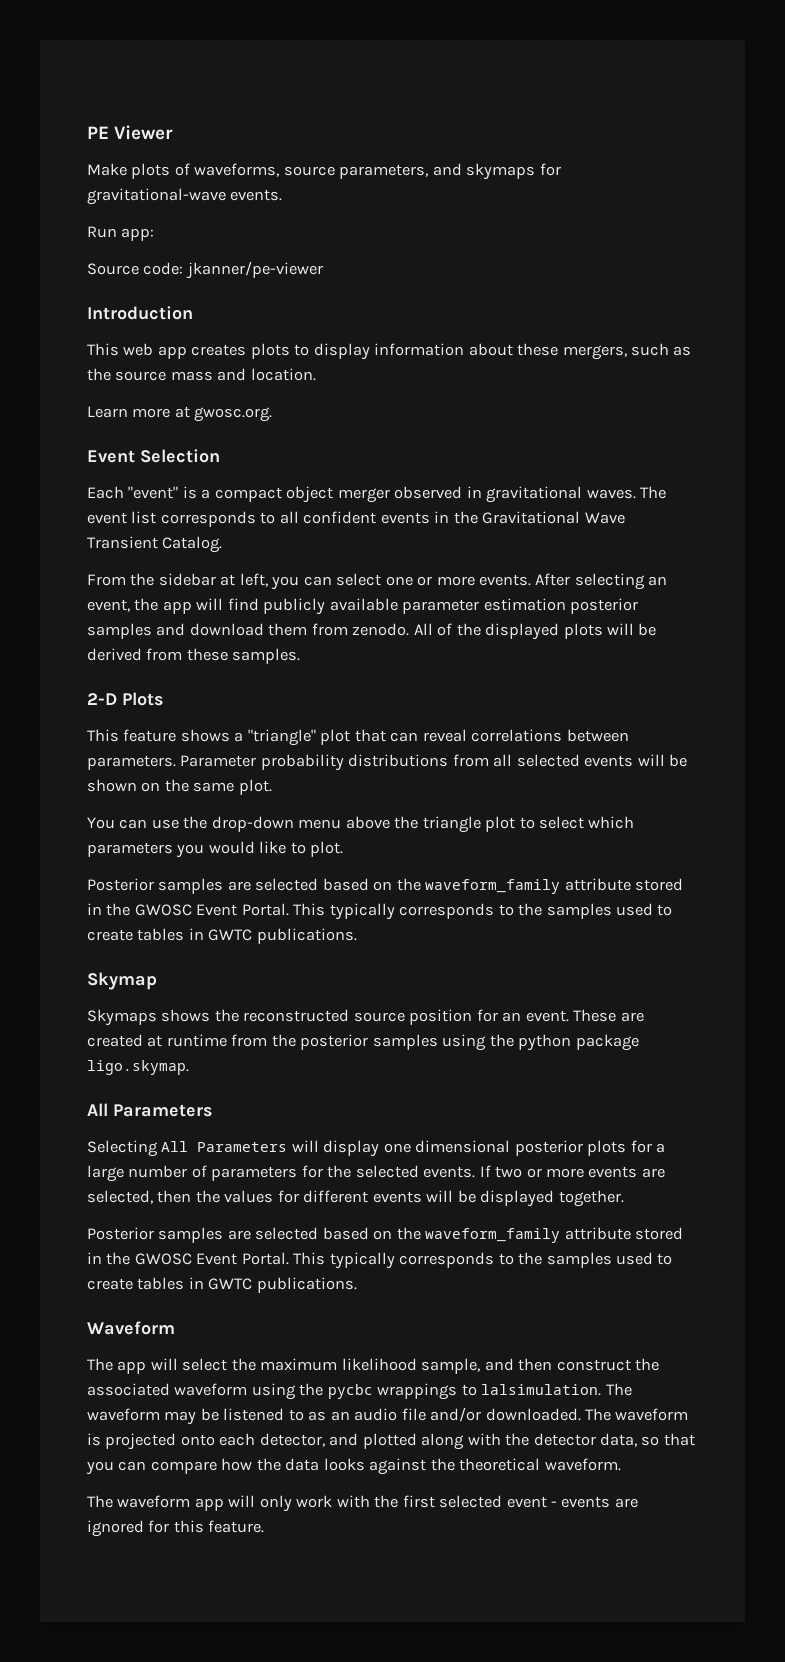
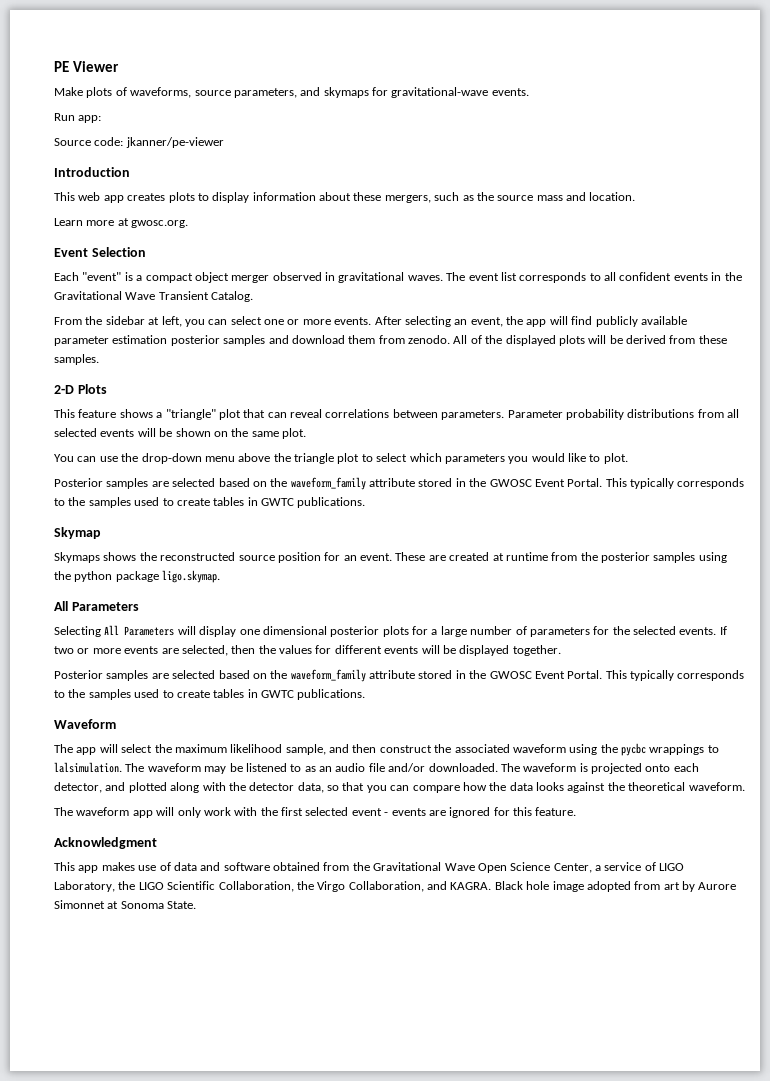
(265, 1526) none -> [54,837,157,849] [54,862,685,873] [54,881,737,892] [54,900,197,909] // Acknowledgment // This app makes use of data and software obtained from the Gravitational Wave Open Science Center, a service of LIGO Laboratory, the LIGO Scientific Collaboration, the Virgo Collaboration, and KAGRA. Black hole image adopted from art by Aurore Simonnet at Sonoma State.

